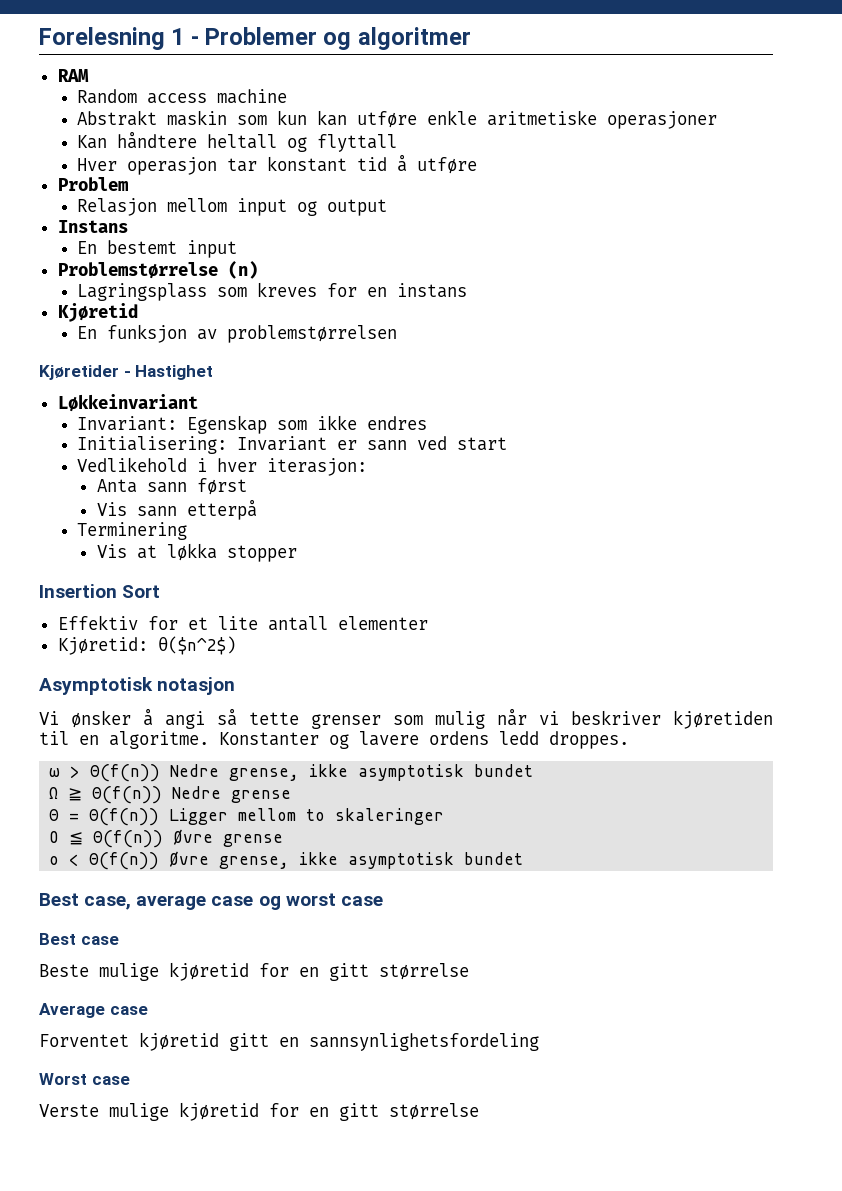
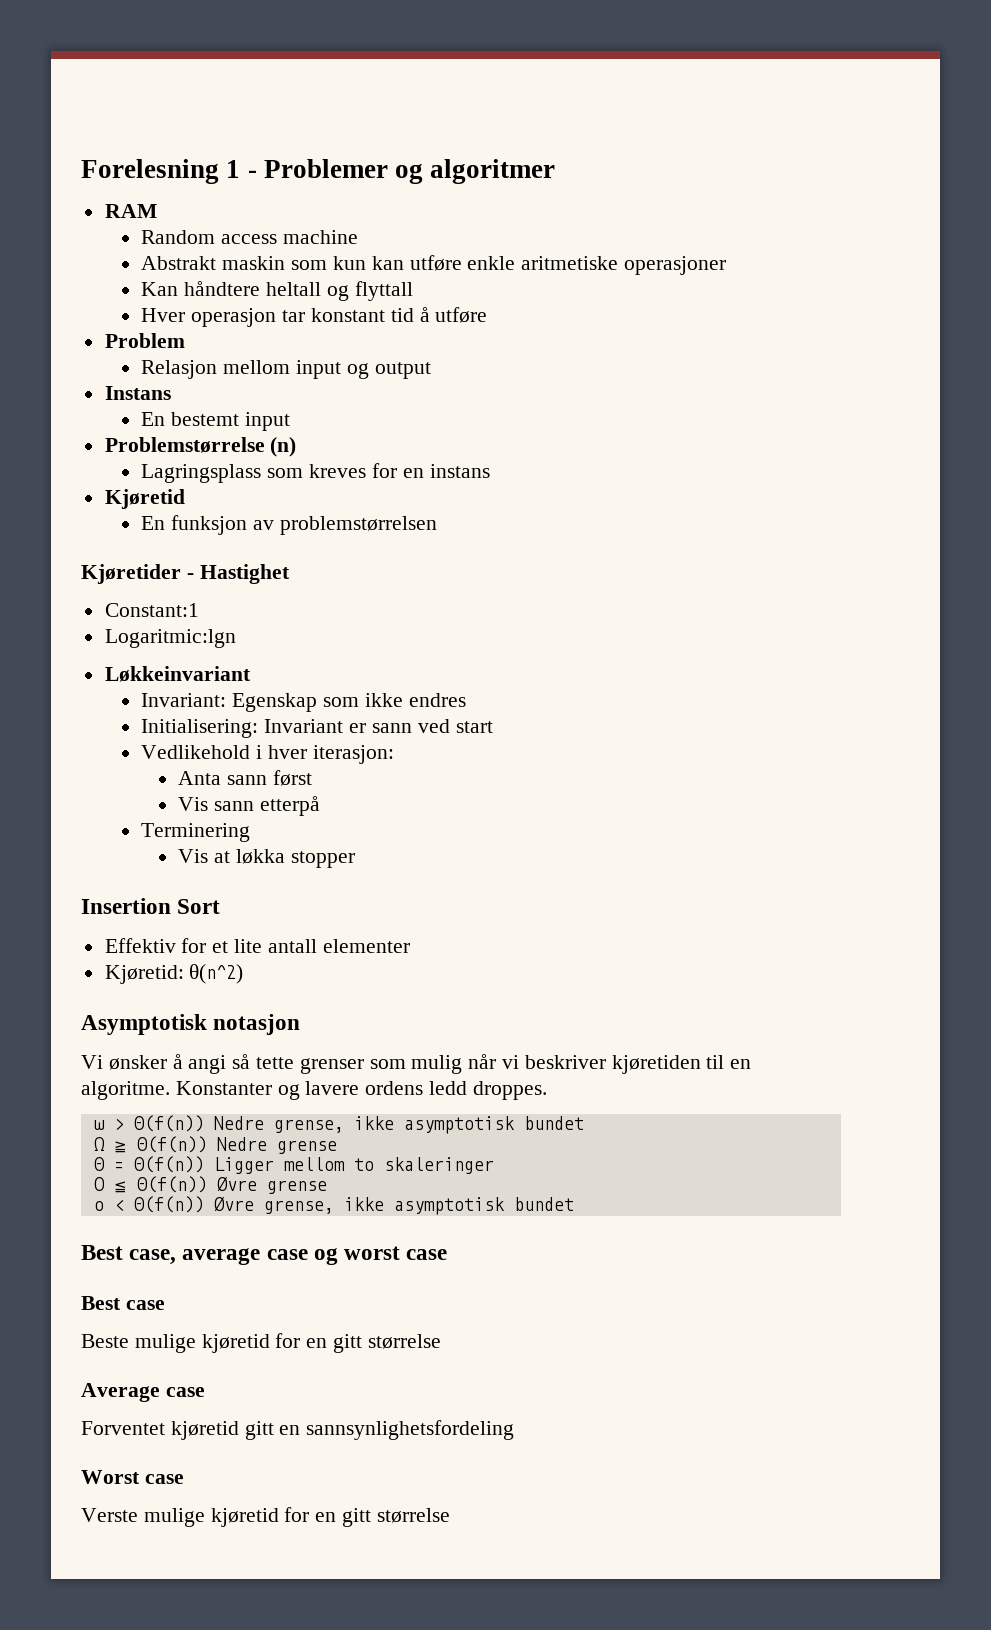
(214, 372) none -> [104,603,199,617] [104,629,236,648] // Constant:1 // Logaritmic:lgn
[157,636,236,655] θ($n^2$) -> [189,964,244,984] θ(n^2)

